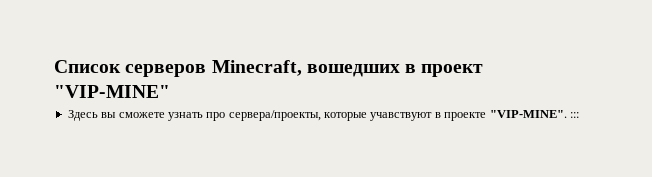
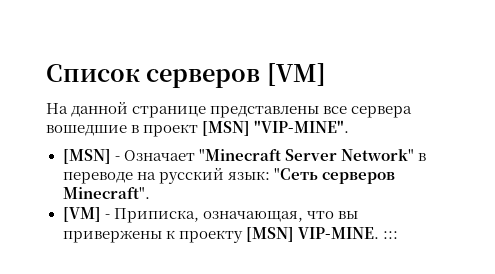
[211,60,484,77] [54,85,170,98] [67,110,567,121] Minecraft, вошедших в проект "VIP-MINE" // Здесь вы сможете узнать про сервера/проекты, которые учавствуют в проекте "VIP-MINE". -> [266,63,326,86] [46,101,413,118] [46,120,350,137] [62,148,426,164] [62,167,395,184] [62,187,150,199] [62,207,358,223] [62,227,379,243] [VM] // На данной странице представлены все сервера вошедшие в проект [MSN] "VIP-MINE". // [MSN] - Означает "Minecraft Server Network" в переводе на русский язык: "Сеть серверов Minecraft". // [VM] - Приписка, означающая, что вы привержены к проекту [MSN] VIP-MINE.

